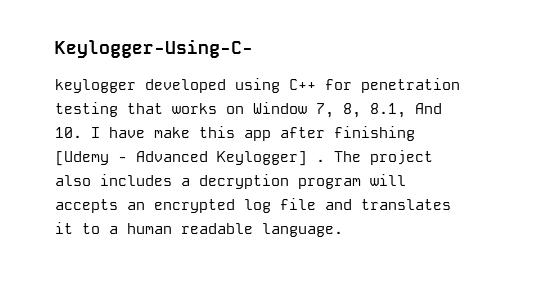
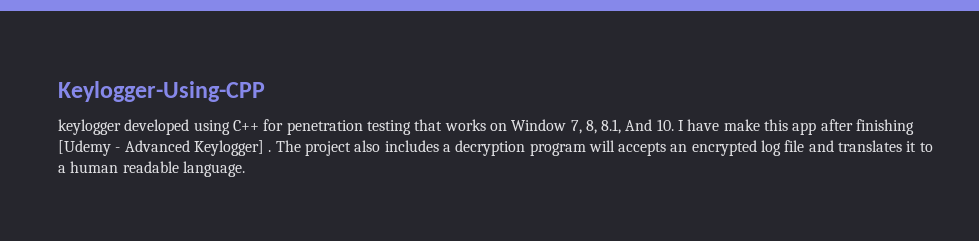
[55,39,253,58] Keylogger-Using-C- -> [58,81,265,102] Keylogger-Using-CPP

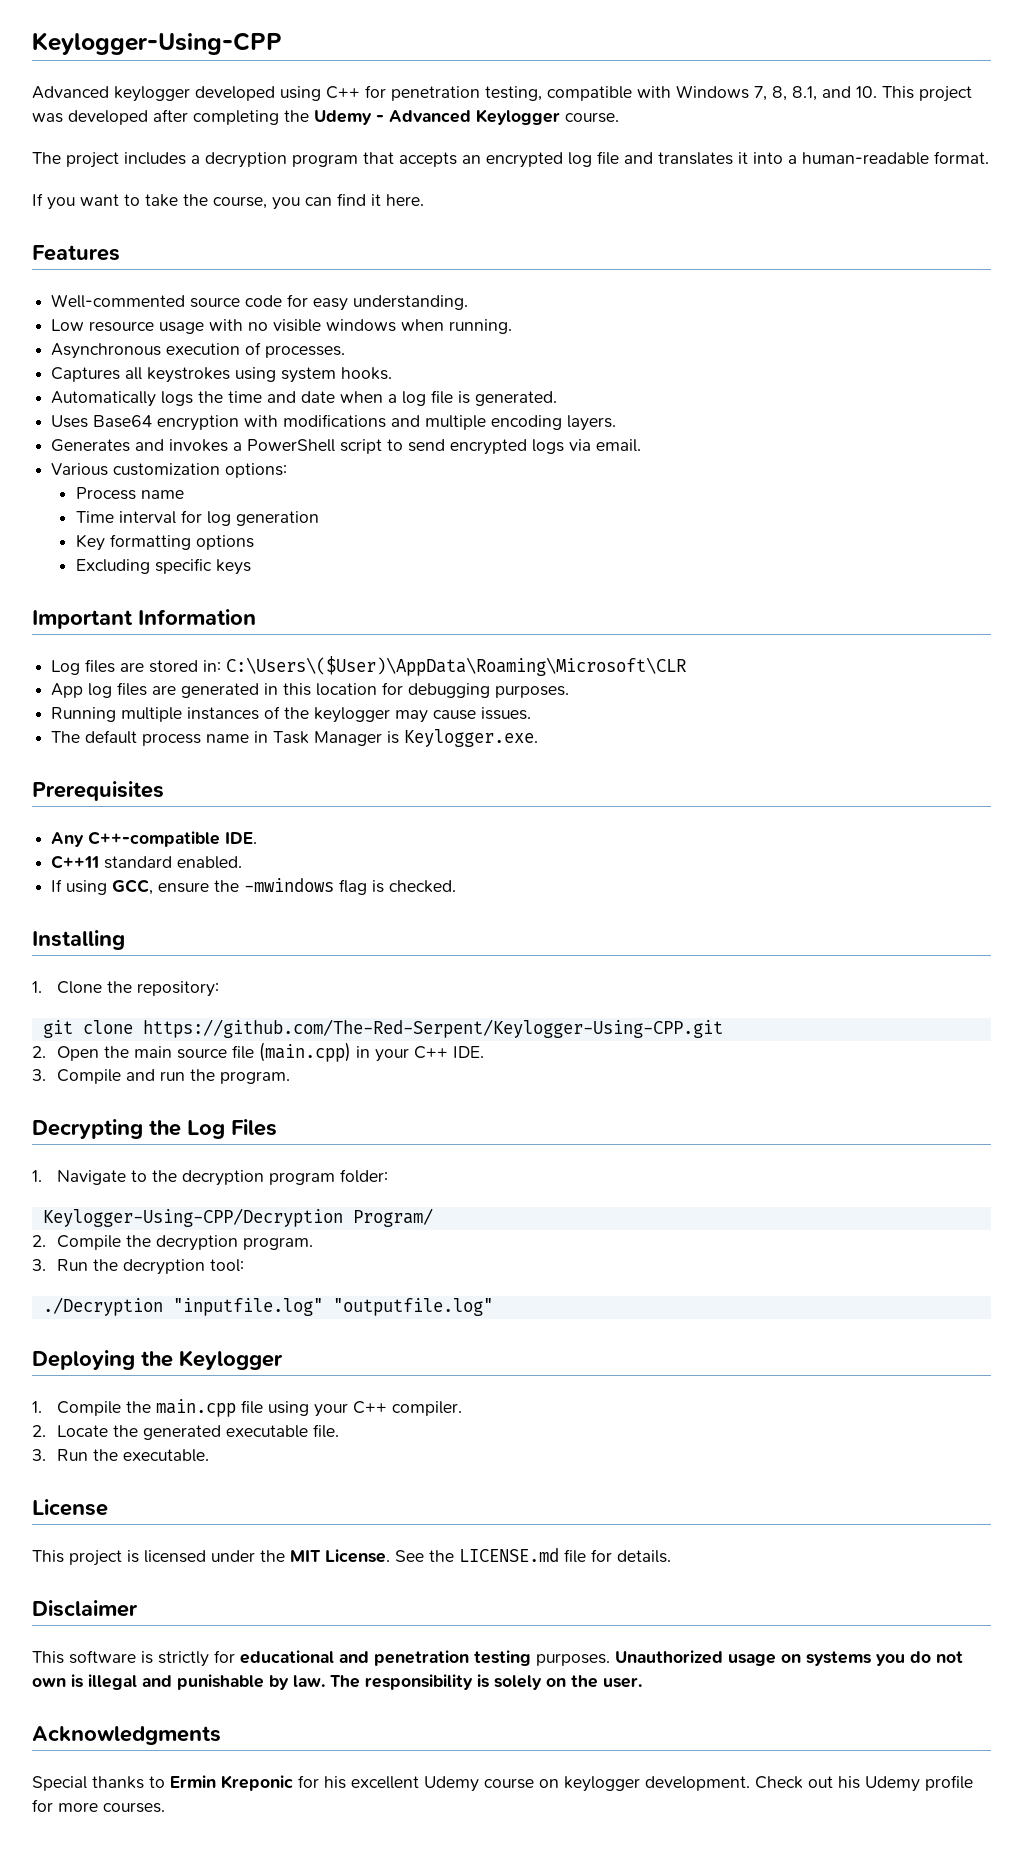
(265, 91) none -> [32,86,109,99] Advanced
[366,119,915,135] [58,140,272,156] testing that works on Window 7, 8, 8.1, And 10. I have make this app after finishing [Udemy - Advanced Keylogger] . -> [485,85,972,102] [32,109,619,125] testing, compatible with Windows 7, 8, 8.1, and 10. This project was developed after completing the Udemy - Advanced Keylogger course. //
[354,140,381,152] also -> (119, 160) none
[588,140,615,152] will -> [363,152,394,164] that
[919,142,933,152] [58,161,245,177] to a human readable language. -> [753,151,989,165] [32,193,424,210] [32,245,120,261] [51,294,469,311] [51,319,513,334] [51,342,346,359] [51,367,393,383] [51,390,558,407] [51,414,617,431] [51,439,642,455] [51,463,288,478] [75,487,184,500] [75,510,319,526] [75,534,254,551] [75,558,251,575] [32,609,256,629] [51,656,687,676] [51,682,570,698] [51,706,532,723] [51,729,539,747] [32,781,164,801] [51,831,258,847] [51,855,243,869] [51,878,457,895] [32,930,125,950] [32,981,219,997] [42,1019,723,1038] [32,1042,484,1062] [32,1069,290,1084] [32,1119,277,1139] [32,1169,388,1186] [42,1208,433,1227] [32,1235,313,1251] [32,1259,244,1275] [42,1297,493,1316] [32,1350,283,1370] [32,1399,462,1417] [32,1424,339,1440] [32,1449,209,1462] [32,1499,108,1516] [32,1548,671,1566] [32,1600,138,1617] [32,1650,963,1667] [32,1674,642,1690] [32,1726,221,1745] [32,1775,973,1792] [32,1799,165,1813] into a human-readable format. // If you want to take the course, you can find it here. // Features // Well-commented source code for easy understanding. // Low resource usage with no visible windows when running. // Asynchronous execution of processes. // Captures all keystrokes using system hooks. // Automatically logs the time and date when a log file is generated. // Uses Base64 encryption with modifications and multiple encoding layers. // Generates and invokes a PowerShell script to send encrypted logs via email. // Various customization options: // Process name // Time interval for log generation // Key formatting options // Excluding specific keys // Important Information // Log files are stored in: C:\Users\($User)\AppData\Roaming\Microsoft\CLR // App log files are generated in this location for debugging purposes. // Running multiple instances of the keylogger may cause issues. // The default process name in Task Manager is Keylogger.exe. // Prerequisites // Any C++-compatible IDE. // C++11 standard enabled. // If using GCC, ensure the -mwindows flag is checked. // Installing // 1. Clone the repository: // git clone https://github.com/The-Red-Serpent/Keylogger-Using-CPP.git // 2. Open the main source file (main.cpp) in your C++ IDE. // 3. Compile and run the program. // Decrypting the Log Files // 1. Navigate to the decryption program folder: // Keylogger-Using-CPP/Decryption Program/ // 2. Compile the decryption program. // 3. Run the decryption tool: // ./Decryption "inputfile.log" "outputfile.log" // Deploying the Keylogger // 1. Compile the main.cpp file using your C++ compiler. // 2. Locate the generated executable file. // 3. Run the executable. // License // This project is licensed under the MIT License. See the LICENSE.md file for details. // Disclaimer // This software is strictly for educational and penetration testing purposes. Unauthorized usage on systems you do not own is illegal and punishable by law. The responsibility is solely on the user. // Acknowledgments // Special thanks to Ermin Kreponic for his excellent Udemy course on keylogger development. Check out his Udemy profile for more courses.

